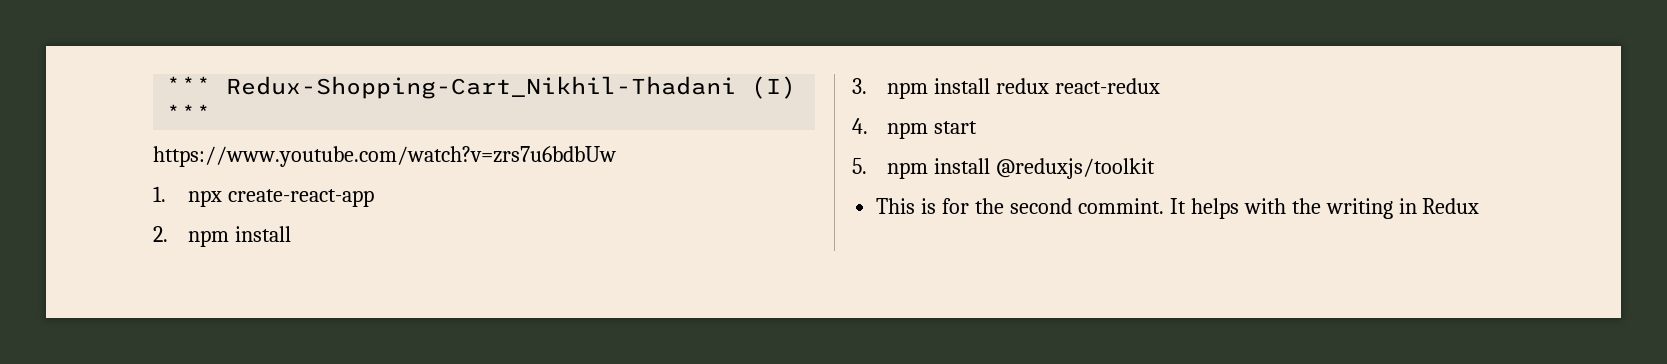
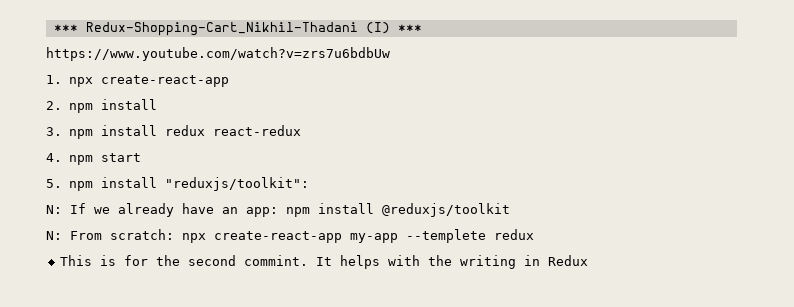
[995,158,1155,179] @reduxjs/toolkit -> [164,177,309,191] [46,203,510,217] [46,229,534,243] "reduxjs/toolkit": // N: If we already have an app: npm install @reduxjs/toolkit // N: From scratch: npx create-react-app my-app --templete redux

